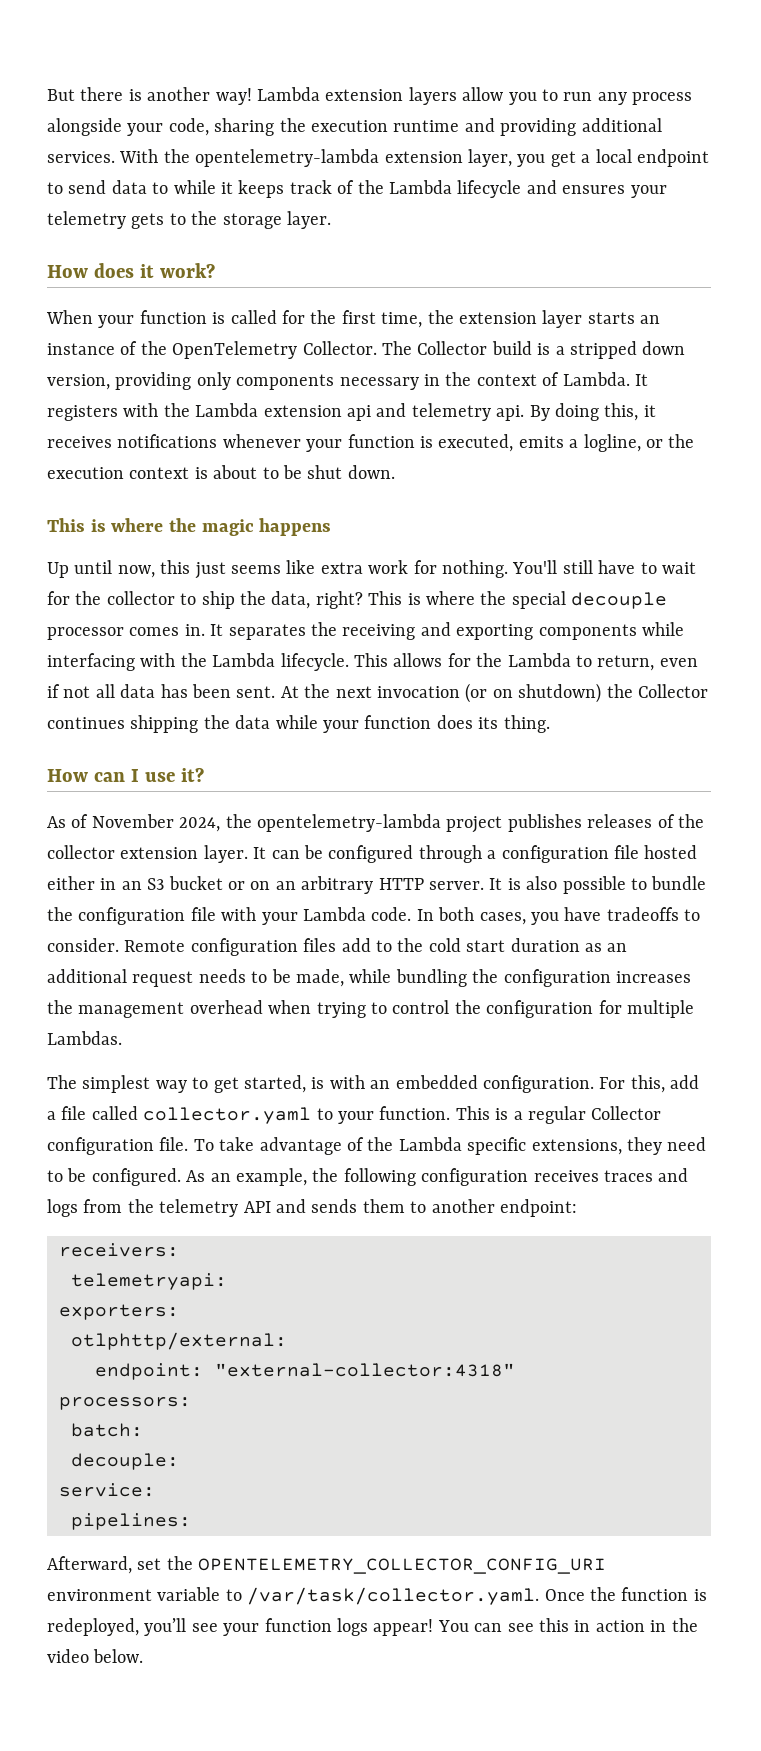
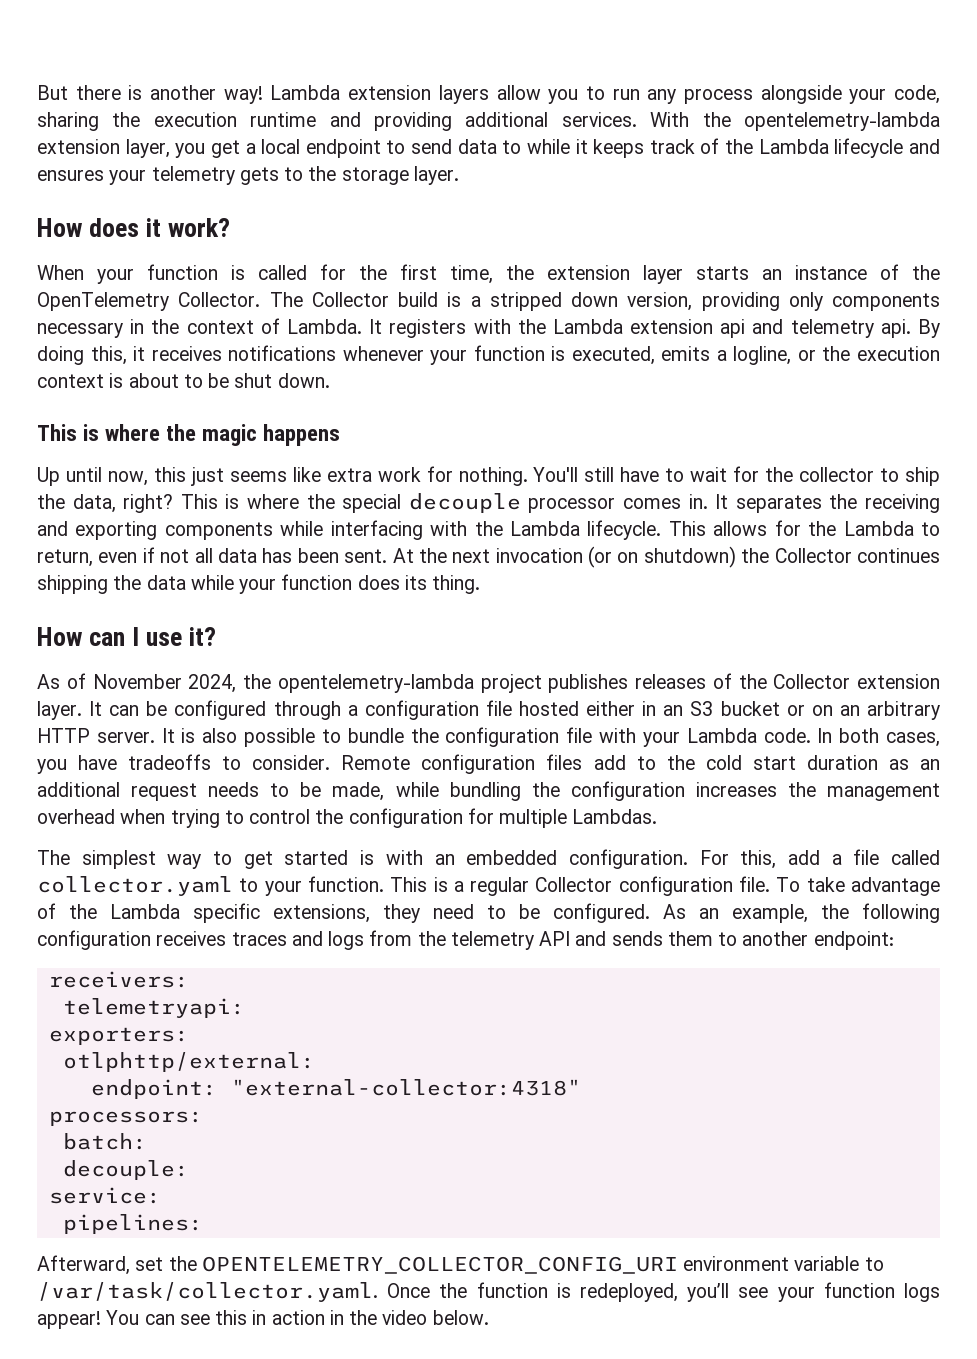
[47,845,115,859] collector -> [773,674,851,689] Collector
[244,1075,306,1093] started, -> [284,850,349,865] started

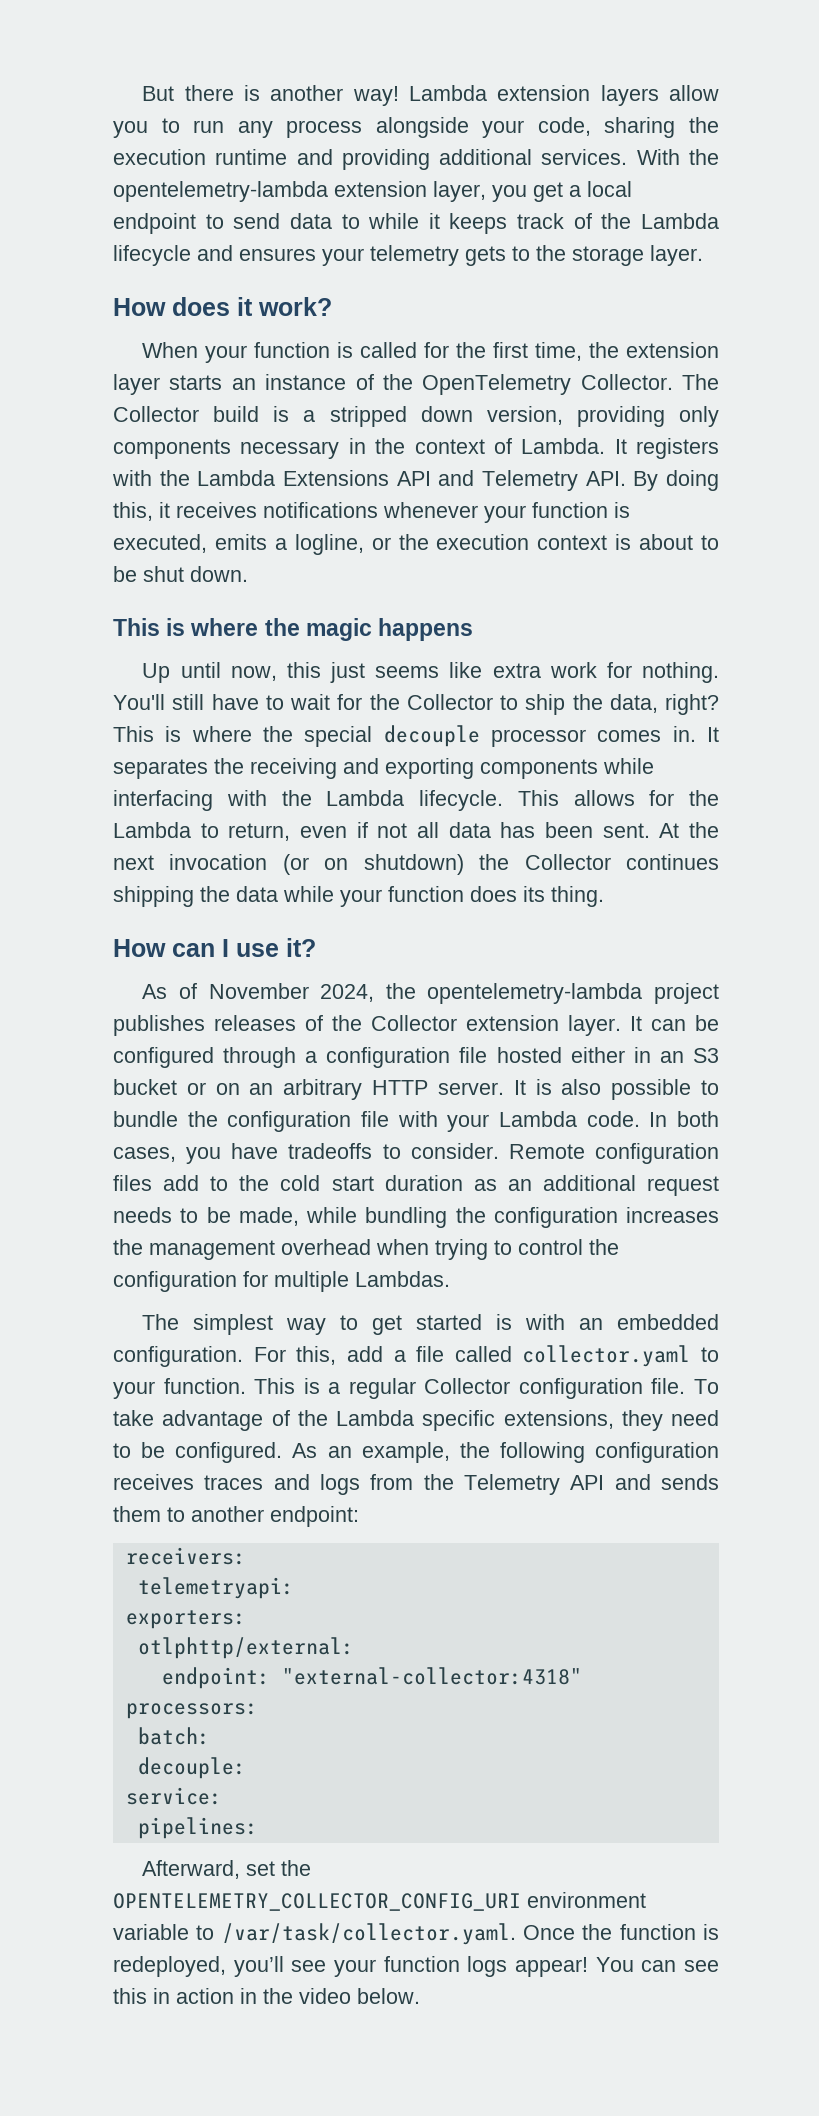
[630,319,911,338] extension api and telemetry api. -> [283,470,626,491] Extensions API and Telemetry API.
[799,467,875,482] collector -> [406,694,493,710] Collector
[450,931,534,950] telemetry -> [463,1474,560,1495] Telemetry

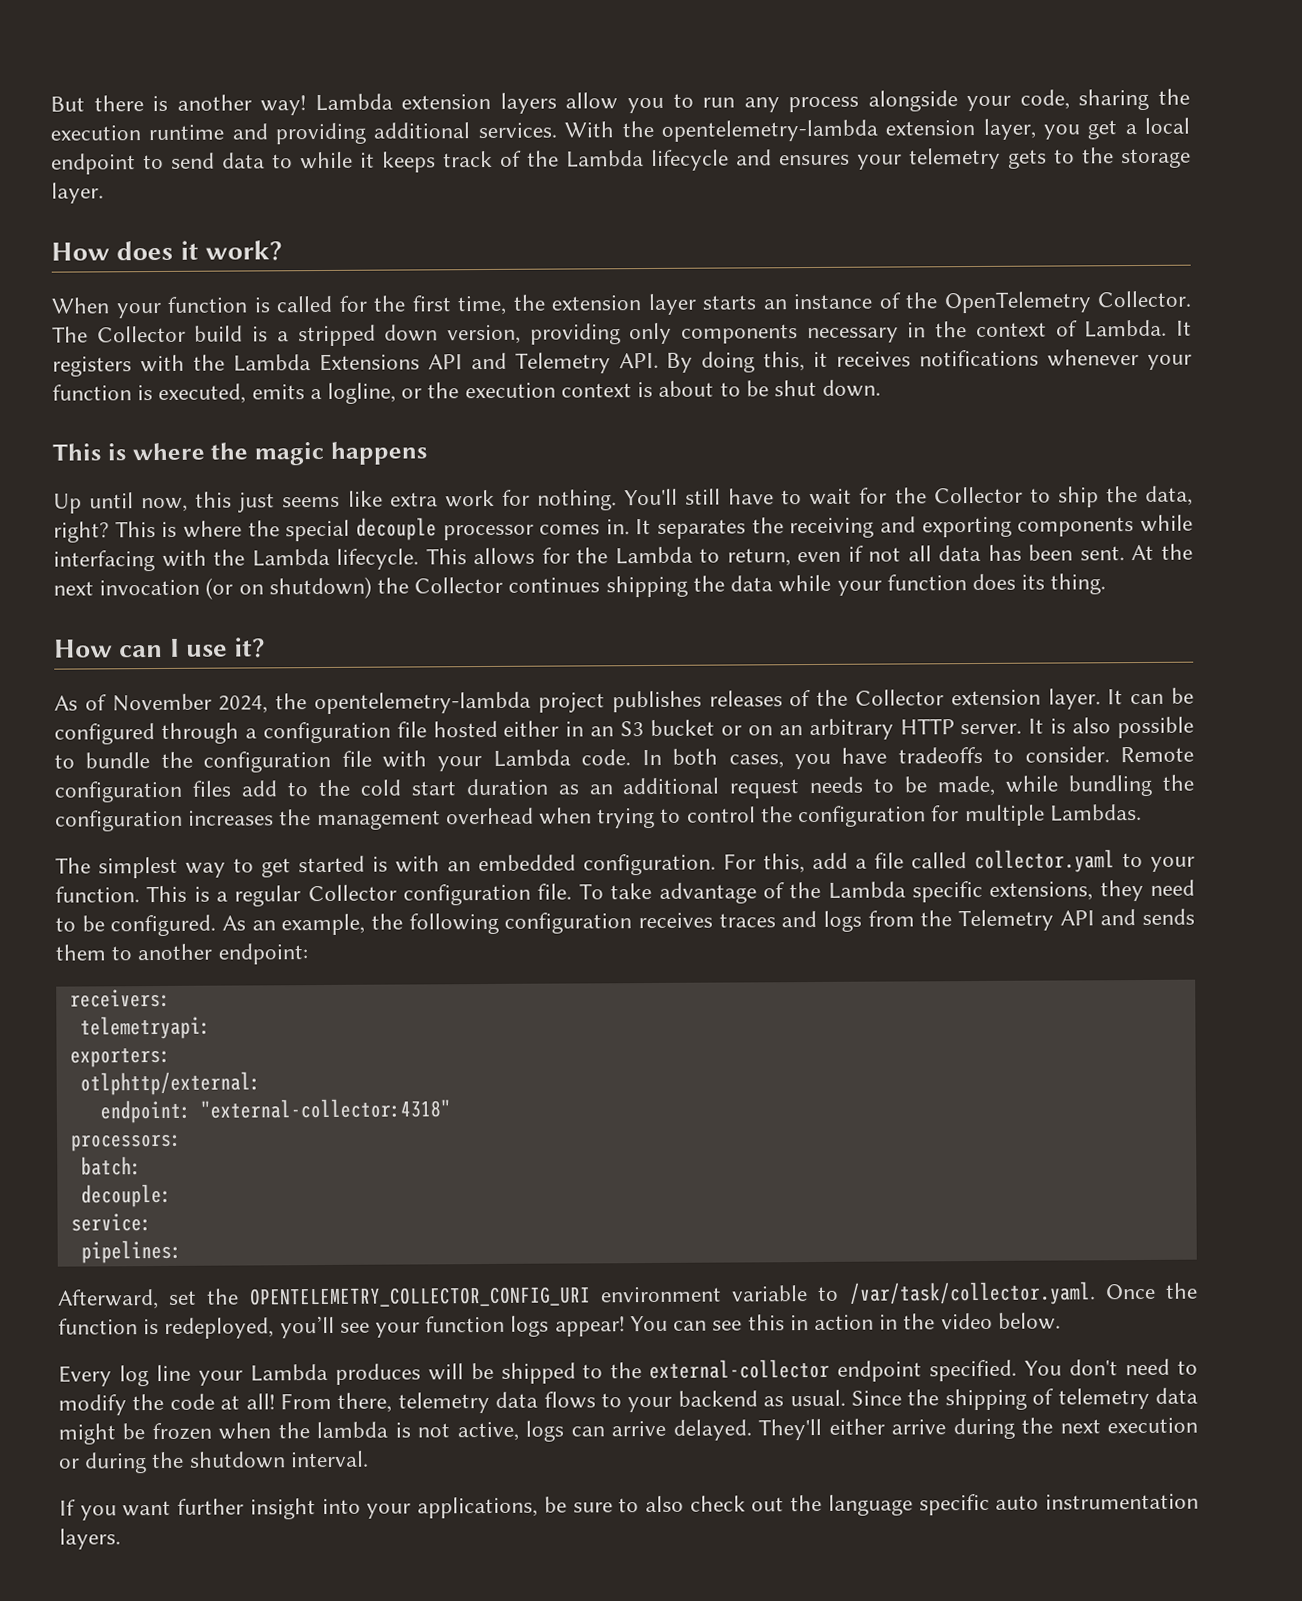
(420, 1996) none -> [58,1358,1198,1387] [58,1387,1198,1416] [58,1417,1199,1445] [59,1450,369,1474] [59,1493,1199,1521] [59,1528,121,1550] // Every log line your Lambda produces will be shipped to the external-collector endpoint specified. You don't need to modify the code at all! From there, telemetry data flows to your backend as usual. Since the shipping of telemetry data might be frozen when the lambda is not active, logs can arrive delayed. They'll either arrive during the next execution or during the shutdown interval. // If you want further insight into your applications, be sure to also check out the language specific auto instrumentation layers.

